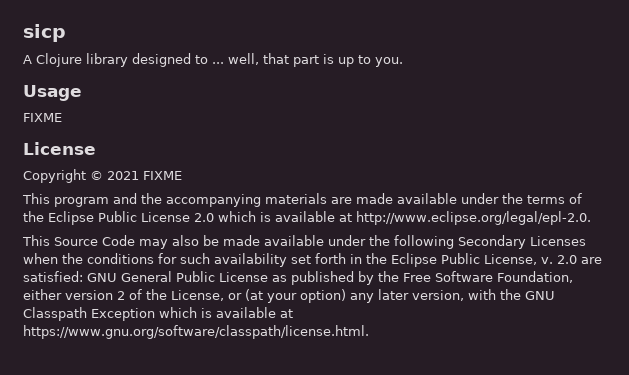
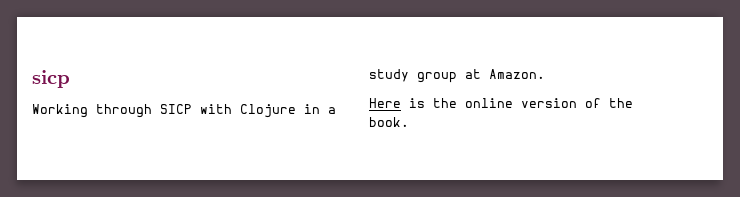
[23,53,403,67] [23,85,82,101] [23,113,62,122] [23,142,96,155] [23,169,182,183] [22,193,582,207] [23,211,591,225] [22,235,586,249] [23,253,602,267] [23,271,573,285] [23,289,555,303] [23,307,293,321] [23,325,369,339] A Clojure library designed to ... well, that part is up to you. // Usage // FIXME // License // Copyright © 2021 FIXME // This program and the accompanying materials are made available under the terms of the Eclipse Public License 2.0 which is available at http://www.eclipse.org/legal/epl-2.0. // This Source Code may also be made available under the following Secondary Licenses when the conditions for such availability set forth in the Eclipse Public License, v. 2.0 are satisfied: GNU General Public License as published by the Free Software Foundation, either version 2 of the License, or (at your option) any later version, with the GNU Classpath Exception which is available at https://www.gnu.org/software/classpath/license.html. -> [32,104,336,118] [369,69,545,83] [369,98,633,108] [369,117,409,127] Working through SICP with Clojure in a study group at Amazon. // Here is the online version of the book.

